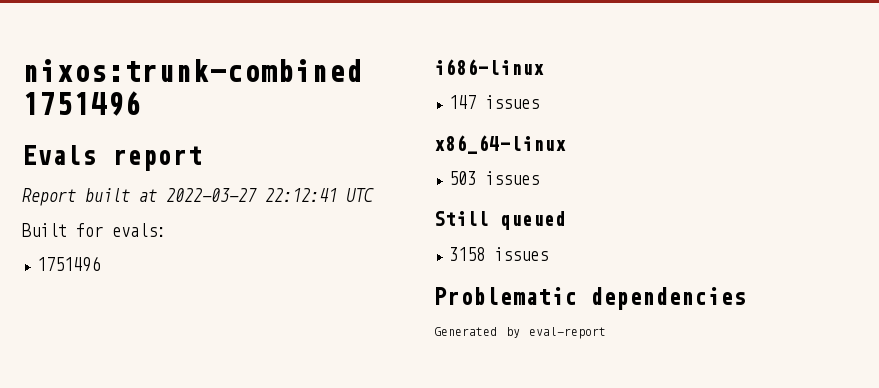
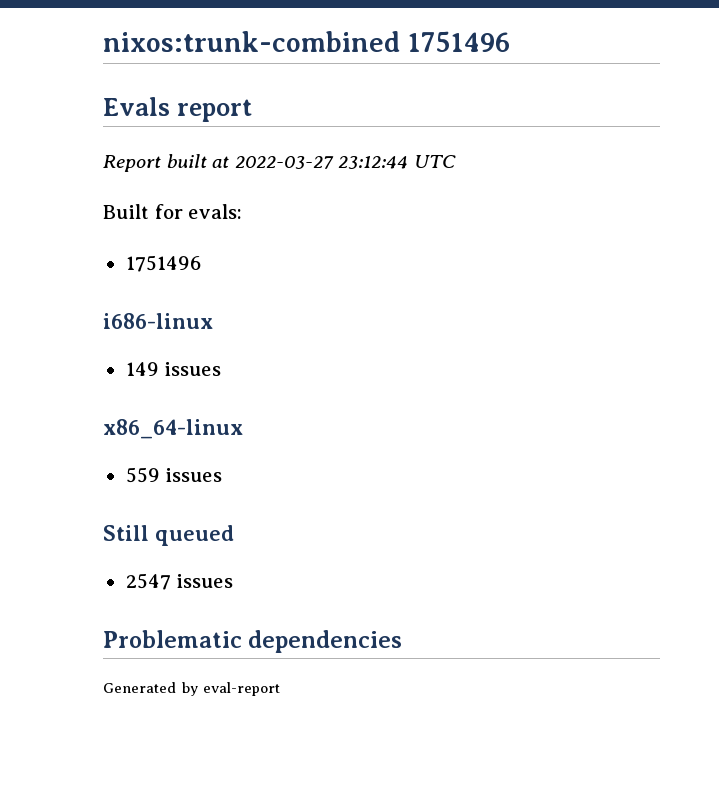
[265,188,337,202] 22:12:41 -> [338,156,409,169] 23:12:44
[449,95,477,109] 147 -> [125,362,159,376] 149
[449,171,477,185] 503 -> [125,467,160,483] 559
[449,247,486,261] 3158 -> [125,573,171,590] 2547

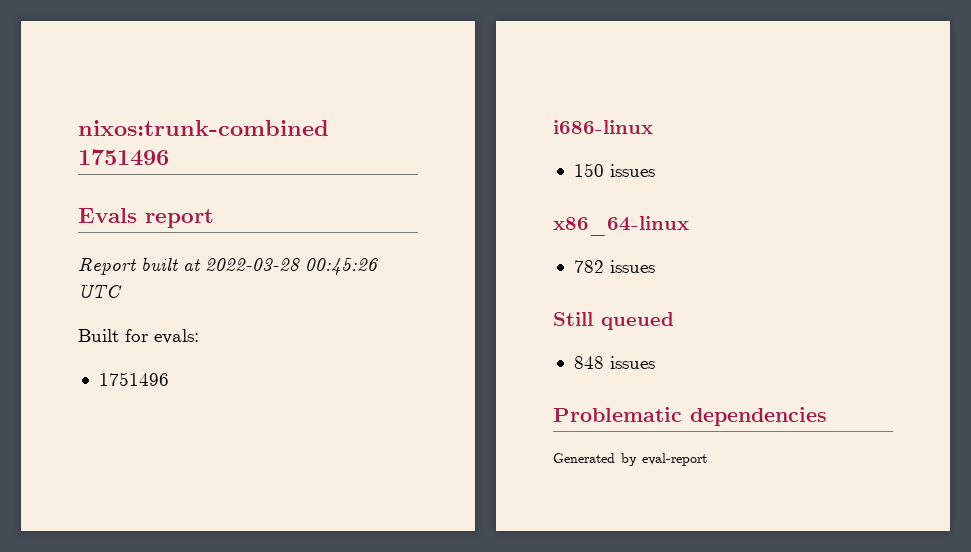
[234,156,409,169] 2022-03-27 23:12:44 -> [205,258,378,275] 2022-03-28 00:45:26
[125,362,159,376] 149 -> [573,163,604,177] 150
[125,467,160,483] 559 -> [573,260,604,273] 782
[125,573,171,590] 2547 -> [573,356,604,369] 848

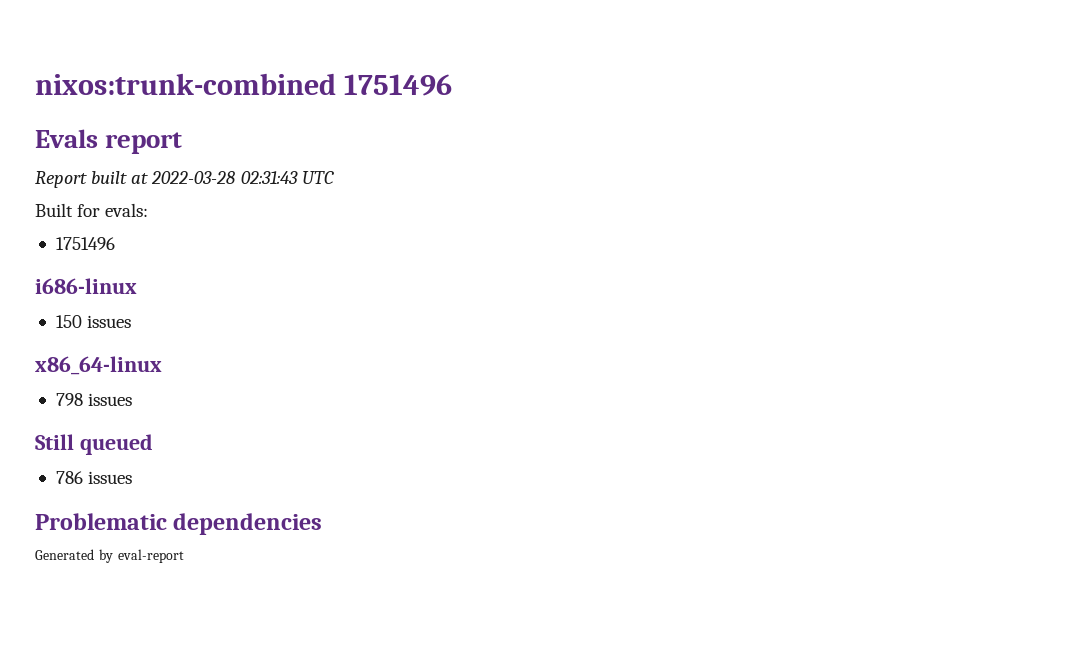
[305,258,378,275] 00:45:26 -> [240,171,298,184] 02:31:43
[573,260,604,273] 782 -> [55,393,83,406] 798
[573,356,604,369] 848 -> [55,471,83,484] 786

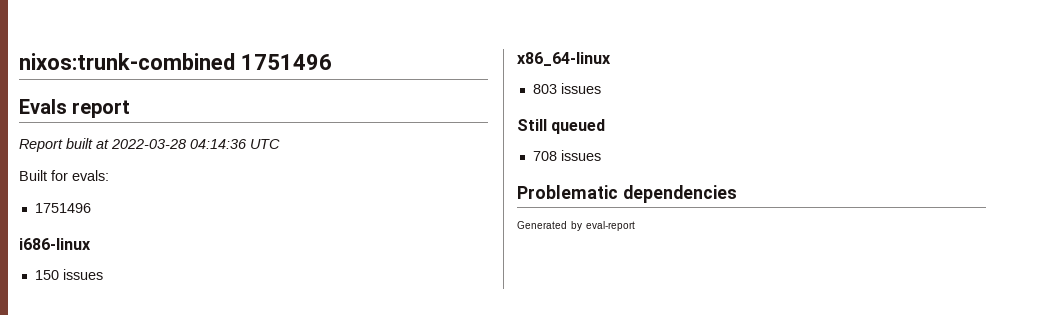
[240,171,298,184] 02:31:43 -> [190,139,247,149] 04:14:36
[55,393,83,406] 798 -> [532,84,557,94] 803
[55,471,83,484] 786 -> [532,151,557,161] 708

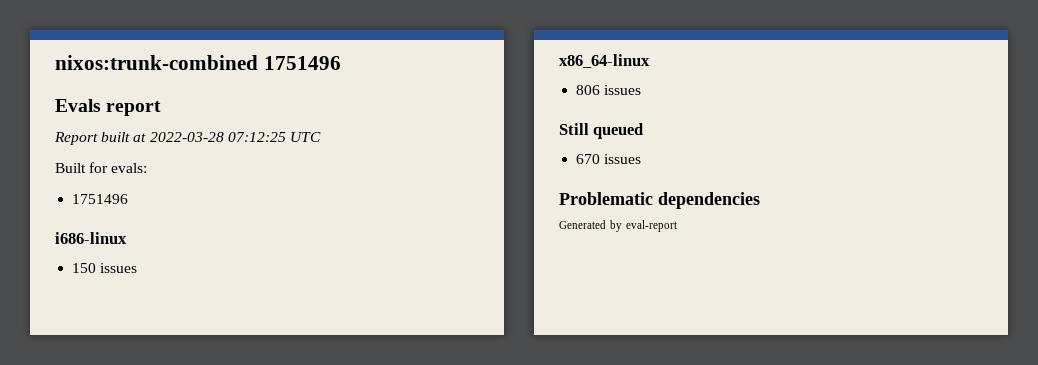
[190,139,247,149] 04:14:36 -> [227,132,286,142] 07:12:25
[532,84,557,94] 803 -> [576,85,601,95] 806
[532,151,557,161] 708 -> [576,154,601,164] 670

